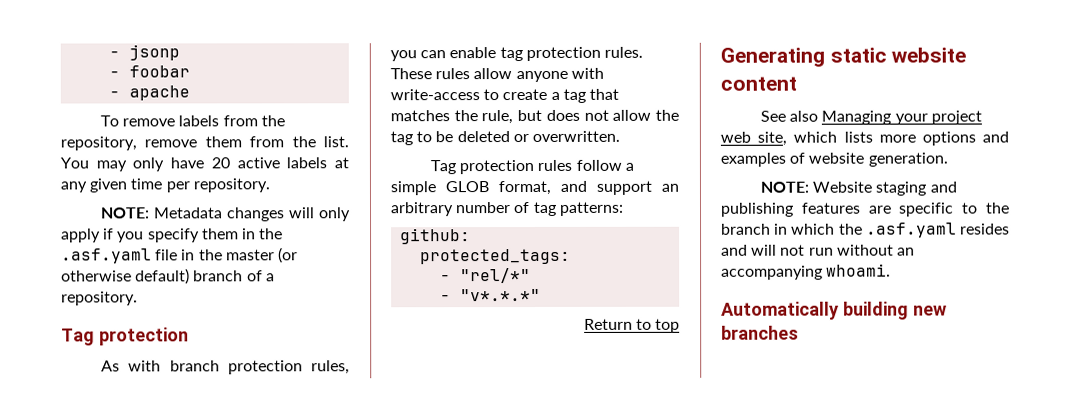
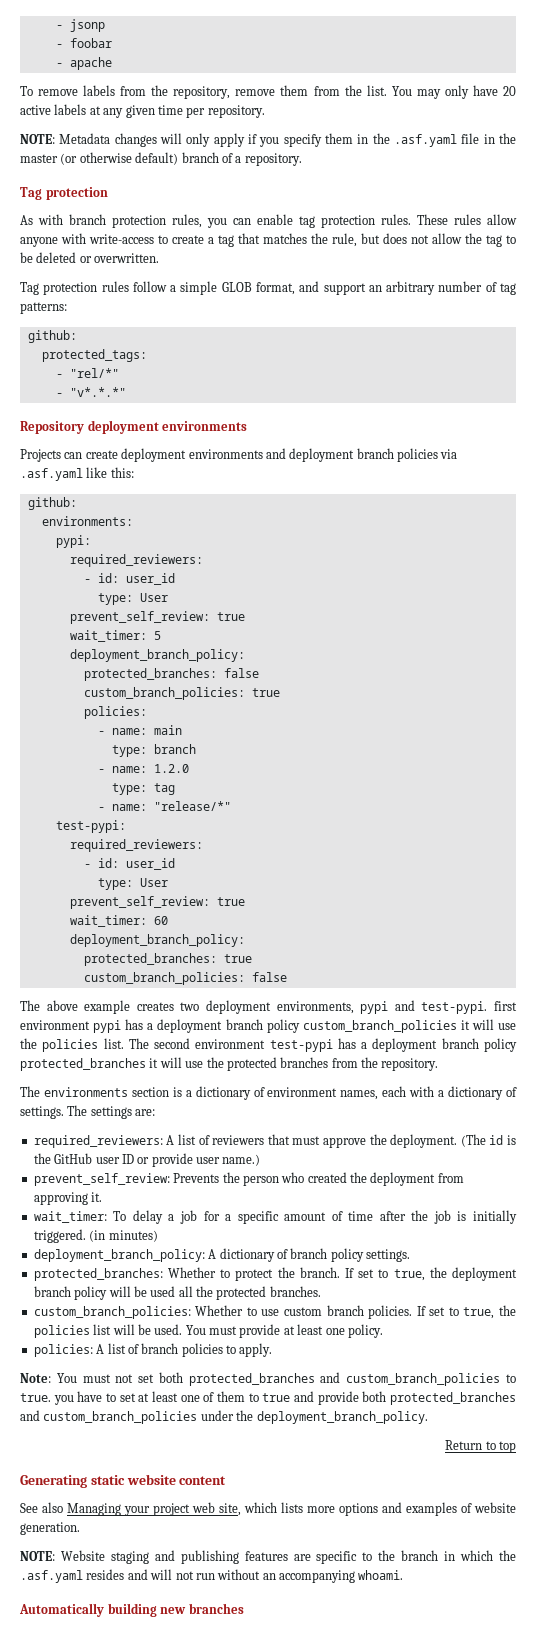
(542, 295) none -> [20,420,248,434] [20,448,458,462] [20,467,134,481] [27,497,77,510] [41,516,133,526] [55,535,91,548] [69,554,203,567] [83,573,175,585] [97,593,168,605] [69,611,245,624] [69,630,161,642] [69,649,245,662] [83,668,259,681] [83,687,280,700] [83,706,147,719] [97,725,182,735] [111,744,196,757] [97,764,189,773] [111,783,175,795] [97,801,231,811] [55,820,126,833] [69,839,203,852] [83,858,175,870] [97,878,168,890] [69,896,245,909] [69,915,168,927] [69,934,245,947] [83,953,252,966] [83,972,287,985] [20,1000,518,1014] [20,1019,516,1033] [20,1038,517,1052] [20,1057,439,1071] [20,1086,517,1100] [20,1105,156,1119] [33,1134,516,1148] [33,1153,261,1167] [33,1172,464,1186] [33,1192,103,1205] [33,1210,518,1224] [33,1229,158,1243] [33,1248,410,1262] [33,1267,517,1281] [33,1286,321,1300] [33,1305,516,1319] [33,1324,383,1338] [33,1343,273,1357] [20,1372,516,1386] [20,1391,516,1405] [20,1410,428,1424] // Repository deployment environments // Projects can create deployment environments and deployment branch policies via .asf.yaml like this: // github: // environments: // pypi: // required_reviewers: // - id: user_id // type: User // prevent_self_review: true // wait_timer: 5 // deployment_branch_policy: // protected_branches: false // custom_branch_policies: true // policies: // - name: main // type: branch // - name: 1.2.0 // type: tag // - name: "release/*" // test-pypi: // required_reviewers: // - id: user_id // type: User // prevent_self_review: true // wait_timer: 60 // deployment_branch_policy: // protected_branches: true // custom_branch_policies: false // The above example creates two deployment environments, pypi and test-pypi. first environment pypi has a deployment branch policy custom_branch_policies it will use the policies list. The second environment test-pypi has a deployment branch policy protected_branches it will use the protected branches from the repository. // The environments section is a dictionary of environment names, each with a dictionary of settings. The settings are: // required_reviewers: A list of reviewers that must approve the deployment. (The id is the GitHub user ID or provide user name.) // prevent_self_review: Prevents the person who created the deployment from approving it. // wait_timer: To delay a job for a specific amount of time after the job is initially triggered. (in minutes) // deployment_branch_policy: A dictionary of branch policy settings. // protected_branches: Whether to protect the branch. If set to true, the deployment branch policy will be used all the protected branches. // custom_branch_policies: Whether to use custom branch policies. If set to true, the policies list will be used. You must provide at least one policy. // policies: A list of branch policies to apply. // Note: You must not set both protected_branches and custom_branch_policies to true. you have to set at least one of them to true and provide both protected_branches and custom_branch_policies under the deployment_branch_policy.

